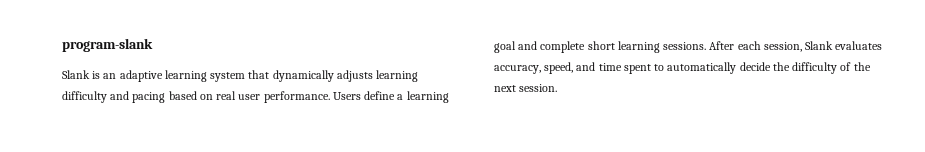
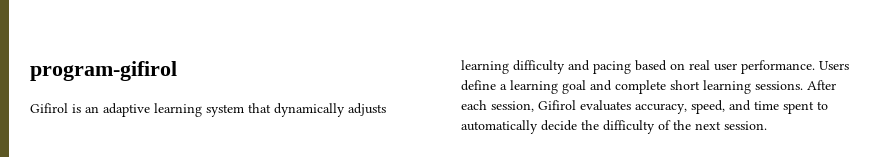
[62,38,153,52] [62,70,90,79] program-slank // Slank -> [30,61,177,81] [30,103,68,113] program-gifirol // Gifirol
[805,41,834,50] Slank -> [538,100,576,110] Gifirol

